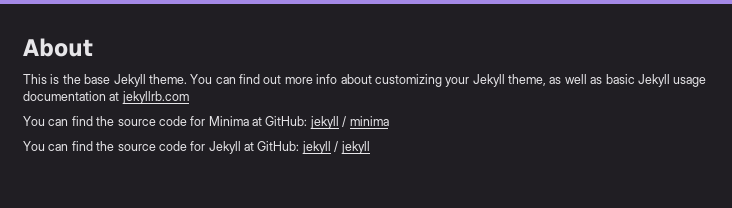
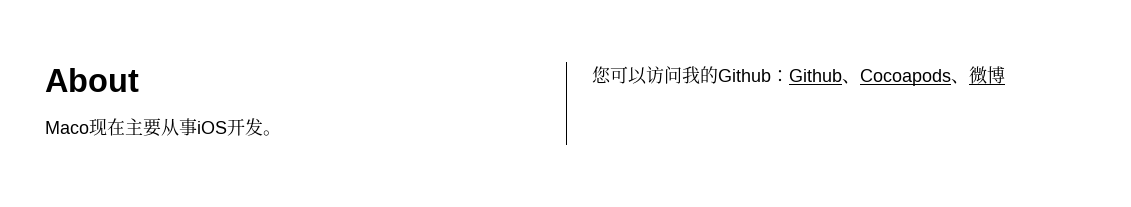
[23,74,707,87] [23,91,189,104] [23,116,389,129] [23,141,370,154] This is the base Jekyll theme. You can find out more info about customizing your Jekyll theme, as well as basic Jekyll usage documentation at jekyllrb.com // You can find the source code for Minima at GitHub: jekyll / minima // You can find the source code for Jekyll at GitHub: jekyll / jekyll -> [45,118,281,137] [592,66,1005,86] Maco现在主要从事iOS开发。 // 您可以访问我的Github：Github、Cocoapods、微博

